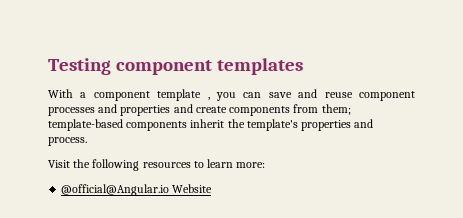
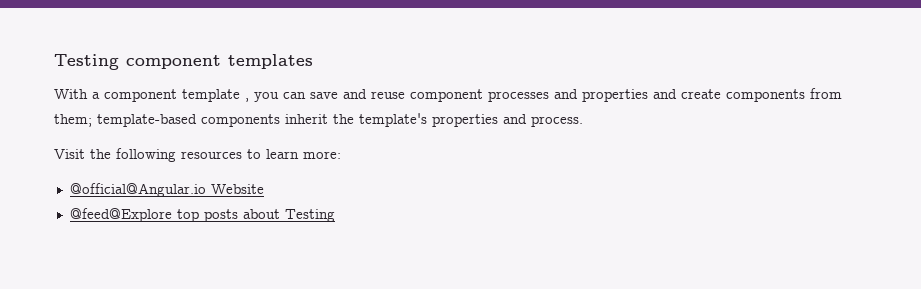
(213, 188) none -> [69,208,335,222] // @feed@Explore top posts about Testing

